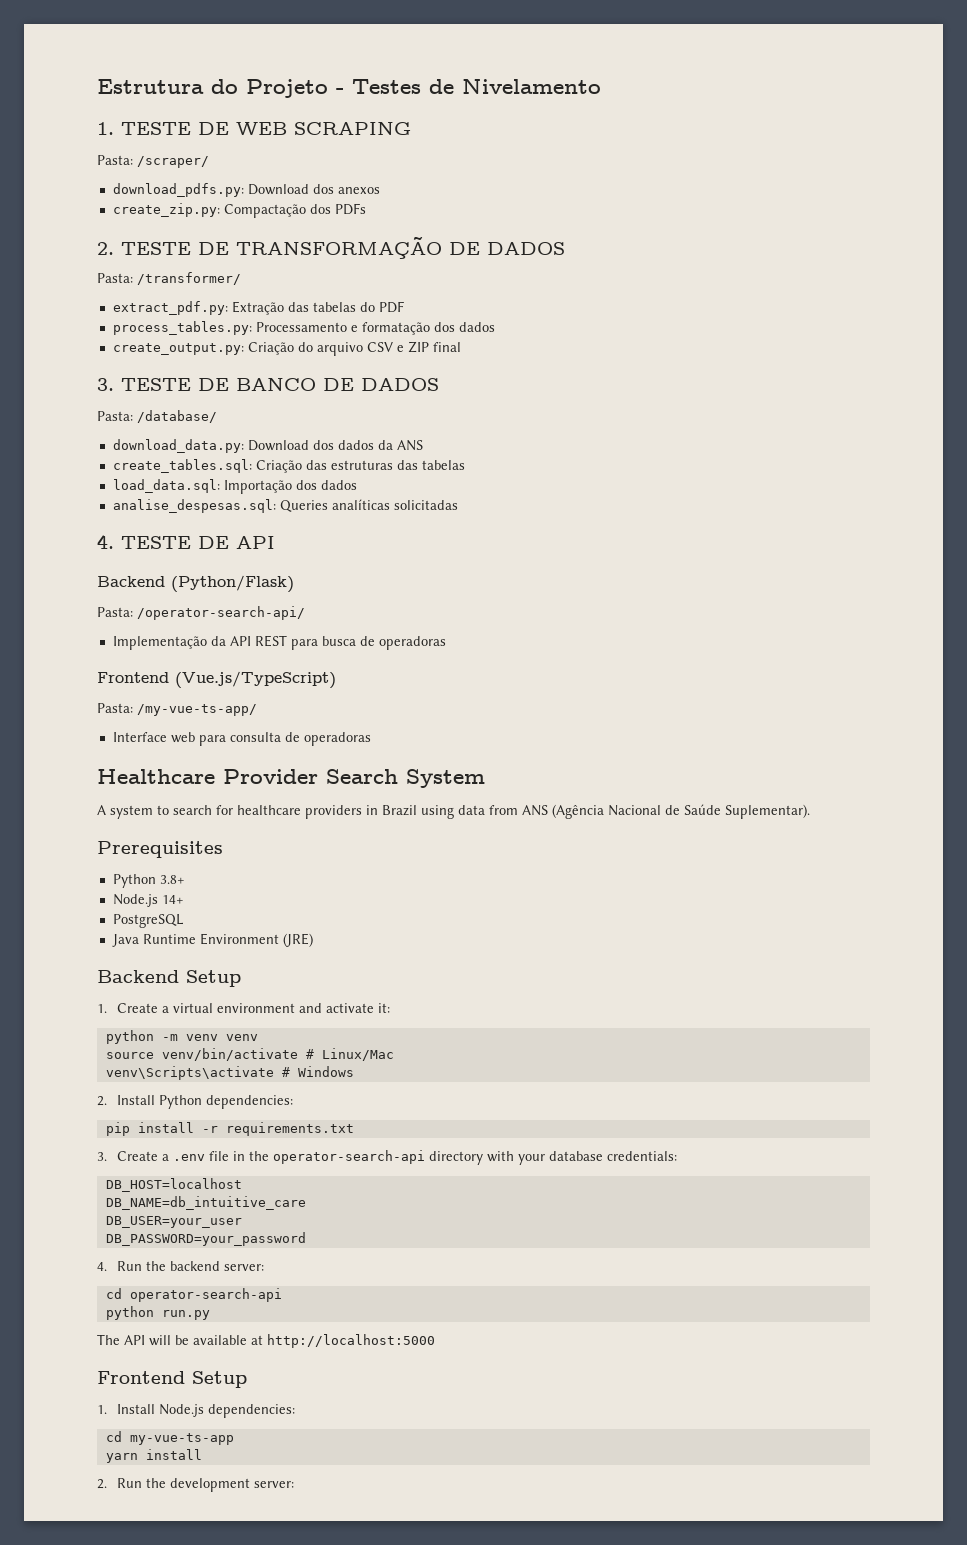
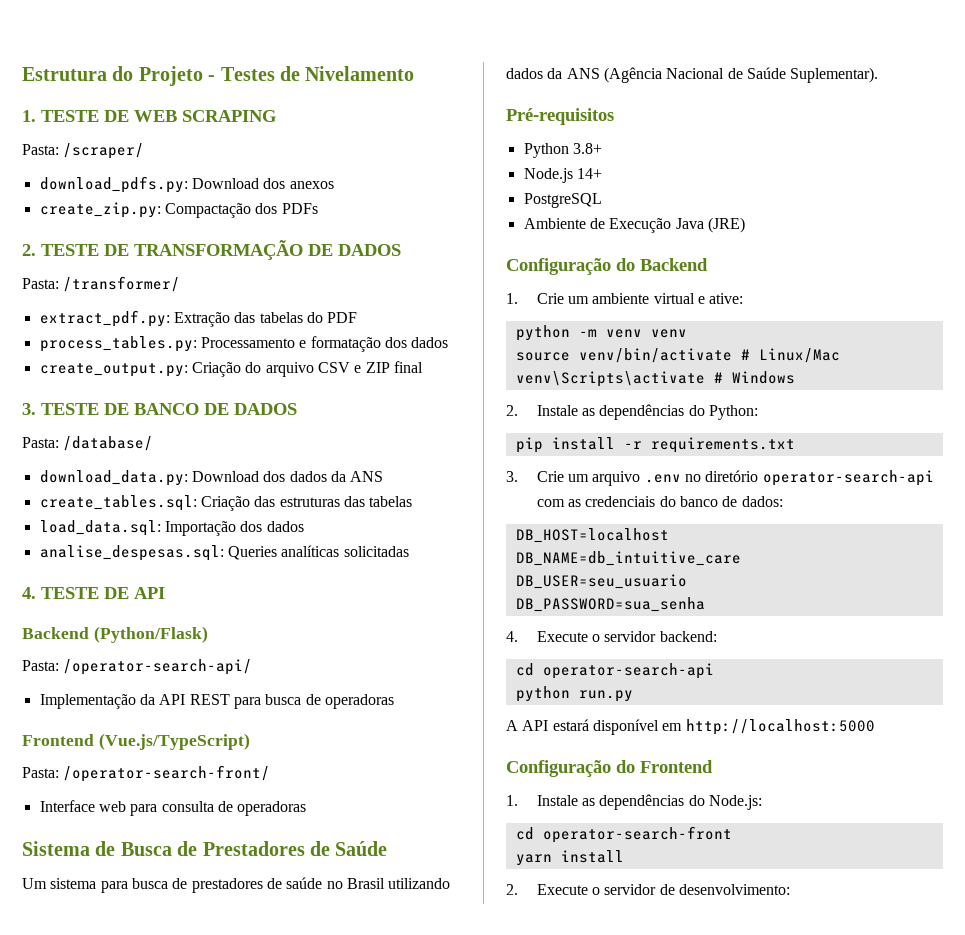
[137,704,257,716] /my-vue-ts-app/ -> [63,765,271,782] /operator-search-front/
[97,769,485,788] [97,805,518,819] Healthcare Provider Search System // A system to search for healthcare providers in Brazil using data from -> [22,841,388,856] [22,877,451,893] [506,68,563,79] Sistema de Busca de Prestadores de Saúde // Um sistema para busca de prestadores de saúde no Brasil utilizando dados da
[97,841,223,858] Prerequisites -> [506,108,614,125] Pré-requisitos
[111,933,279,947] Java Runtime Environment -> [523,218,704,233] Ambiente de Execução Java
[97,970,241,987] [97,1003,390,1013] Backend Setup // 1. Create a virtual environment and activate it: -> [506,258,708,275] [506,293,744,304] Configuração do Backend // 1. Crie um ambiente virtual e ative:
[116,1095,293,1109] Install Python dependencies: -> [536,404,759,420] Instale as dependências do Python:
[116,1150,677,1165] Create a .env file in the operator-search-api directory with your database credentials: -> [536,470,934,486] [536,496,783,507] Crie um arquivo .env no diretório operator-search-api com as credenciais do banco de dados:
[105,1216,242,1228] [105,1232,306,1246] [97,1261,264,1271] DB_USER=your_user // DB_PASSWORD=your_password // 4. Run the backend server: -> [515,574,687,589] [515,597,705,612] [506,631,717,642] DB_USER=seu_usuario // DB_PASSWORD=sua_senha // 4. Execute o servidor backend:
[97,1334,263,1346] The API will be available at -> [506,719,683,735] A API estará disponível em
[97,1371,247,1388] [97,1404,295,1418] [105,1431,234,1445] Frontend Setup // 1. Install Node.js dependencies: // cd my-vue-ts-app -> [506,760,713,777] [506,794,763,810] [515,826,732,843] Configuração do Frontend // 1. Instale as dependências do Node.js: // cd operator-search-front
[116,1478,294,1492] Run the development server: -> [536,884,791,895] Execute o servidor de desenvolvimento:

